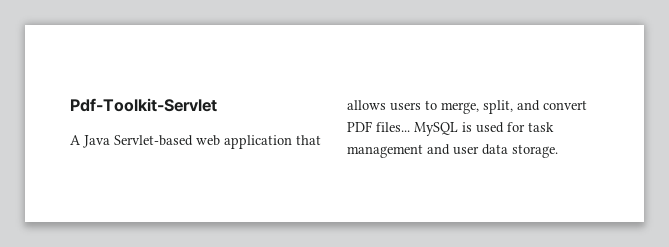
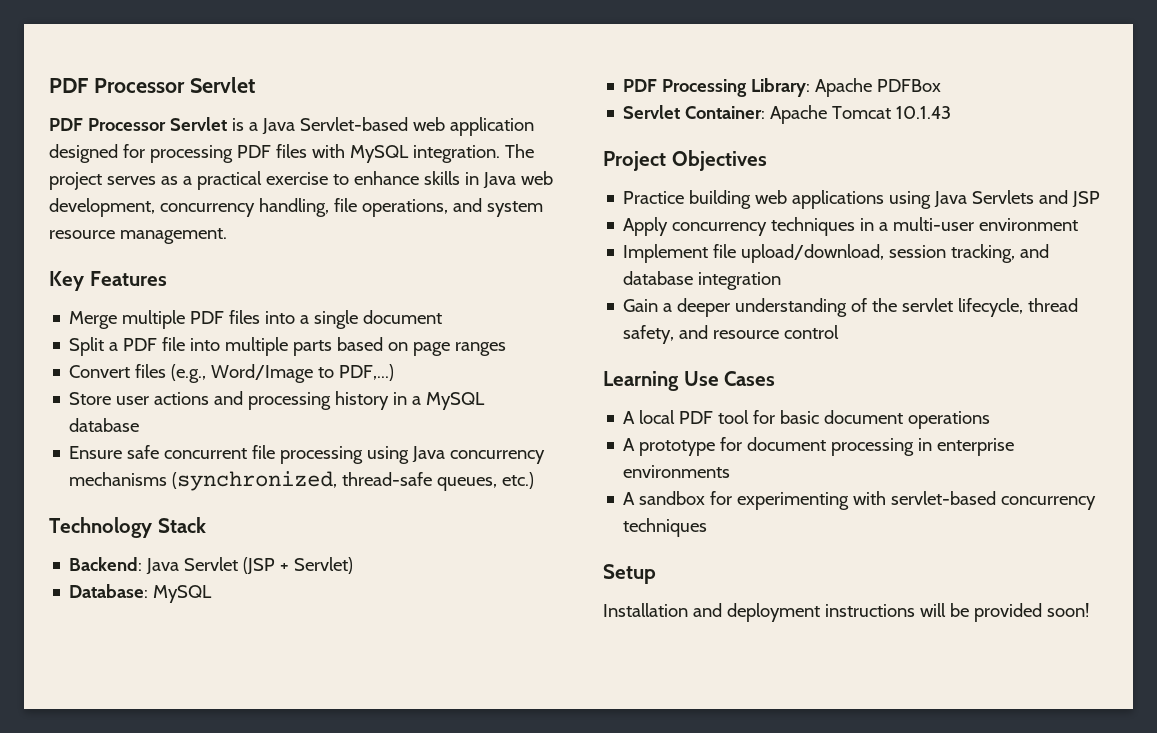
[70,98,217,112] [70,135,321,149] [347,100,587,114] [347,121,554,136] [347,144,558,158] Pdf-Toolkit-Servlet // A Java Servlet-based web application that allows users to merge, split, and convert PDF files... MySQL is used for task management and user data storage. -> [49,77,255,93] [49,117,534,136] [49,144,534,163] [49,171,553,190] [49,198,543,217] [49,228,227,244] [49,271,167,291] [69,310,443,329] [69,337,507,356] [69,364,395,383] [69,391,486,410] [69,418,140,432] [69,445,546,464] [69,471,535,491] [49,517,206,538] [69,557,354,575] [69,584,213,603] [623,78,942,97] [623,105,952,124] [603,150,767,171] [623,190,1101,209] [623,217,1079,236] [623,244,1050,263] [623,271,782,290] [623,298,1079,317] [623,325,840,344] [603,371,776,391] [623,410,991,429] [623,437,1015,456] [623,465,731,478] [623,491,1097,510] [623,518,708,537] [603,564,656,584] [603,603,1089,622] PDF Processor Servlet // PDF Processor Servlet is a Java Servlet-based web application designed for processing PDF files with MySQL integration. The project serves as a practical exercise to enhance skills in Java web development, concurrency handling, file operations, and system resource management. // Key Features // Merge multiple PDF files into a single document // Split a PDF file into multiple parts based on page ranges // Convert files (e.g., Word/Image to PDF,...) // Store user actions and processing history in a MySQL database // Ensure safe concurrent file processing using Java concurrency mechanisms (synchronized, thread-safe queues, etc.) // Technology Stack // Backend: Java Servlet (JSP + Servlet) // Database: MySQL // PDF Processing Library: Apache PDFBox // Servlet Container: Apache Tomcat 10.1.43 // Project Objectives // Practice building web applications using Java Servlets and JSP // Apply concurrency techniques in a multi-user environment // Implement file upload/download, session tracking, and database integration // Gain a deeper understanding of the servlet lifecycle, thread safety, and resource control // Learning Use Cases // A local PDF tool for basic document operations // A prototype for document processing in enterprise environments // A sandbox for experimenting with servlet-based concurrency techniques // Setup // Installation and deployment instructions will be provided soon!

